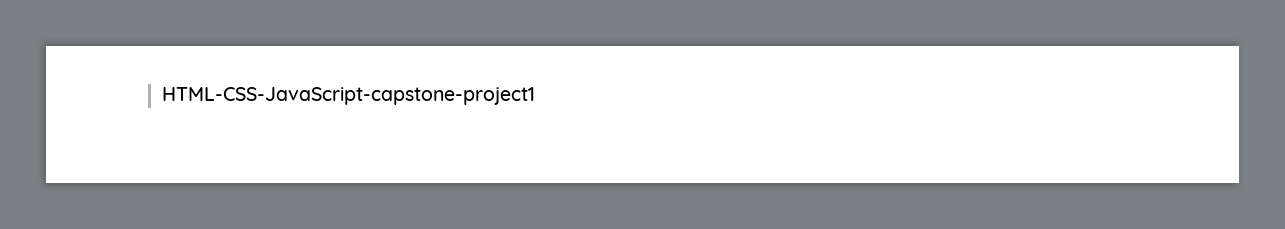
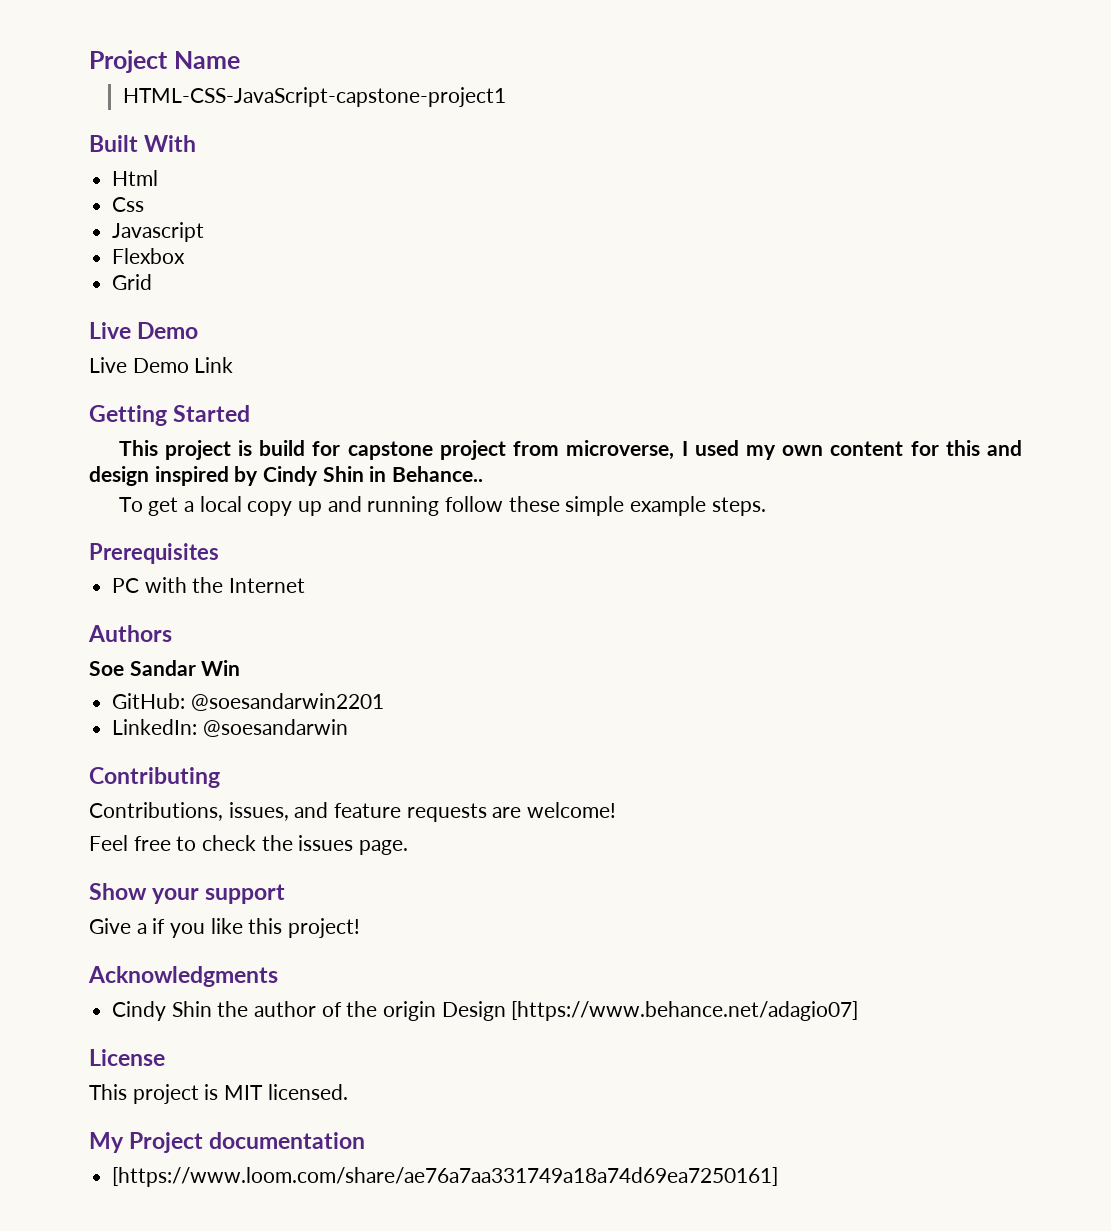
(161, 96) none -> [89,50,240,73] Project Name //
(535, 96) none -> [89,135,197,152] [112,170,159,186] [112,197,145,212] [112,222,205,242] [112,248,186,264] [112,274,153,290] [89,322,199,339] [89,357,234,373] [89,405,251,426] [118,440,1022,460] [89,466,484,486] [118,496,766,516] [89,543,219,564] [112,577,306,593] [88,625,172,642] [89,660,241,676] [112,693,384,711] [112,719,348,737] [89,767,220,788] [89,802,617,822] [89,835,409,855] [89,883,286,904] [89,918,361,938] [88,966,278,987] [112,1001,859,1021] [89,1049,165,1066] [89,1084,348,1104] [89,1132,366,1153] [112,1167,779,1187] // Built With // Html // Css // Javascript // Flexbox // Grid // Live Demo // Live Demo Link // Getting Started // This project is build for capstone project from microverse, I used my own content for this and design inspired by Cindy Shin in Behance.. // To get a local copy up and running follow these simple example steps. // Prerequisites // PC with the Internet // Authors // Soe Sandar Win // GitHub: @soesandarwin2201 // LinkedIn: @soesandarwin // Contributing // Contributions, issues, and feature requests are welcome! // Feel free to check the issues page. // Show your support // Give a if you like this project! // Acknowledgments // Cindy Shin the author of the origin Design [https://www.behance.net/adagio07] // License // This project is MIT licensed. // My Project documentation // [https://www.loom.com/share/ae76a7aa331749a18a74d69ea7250161]

